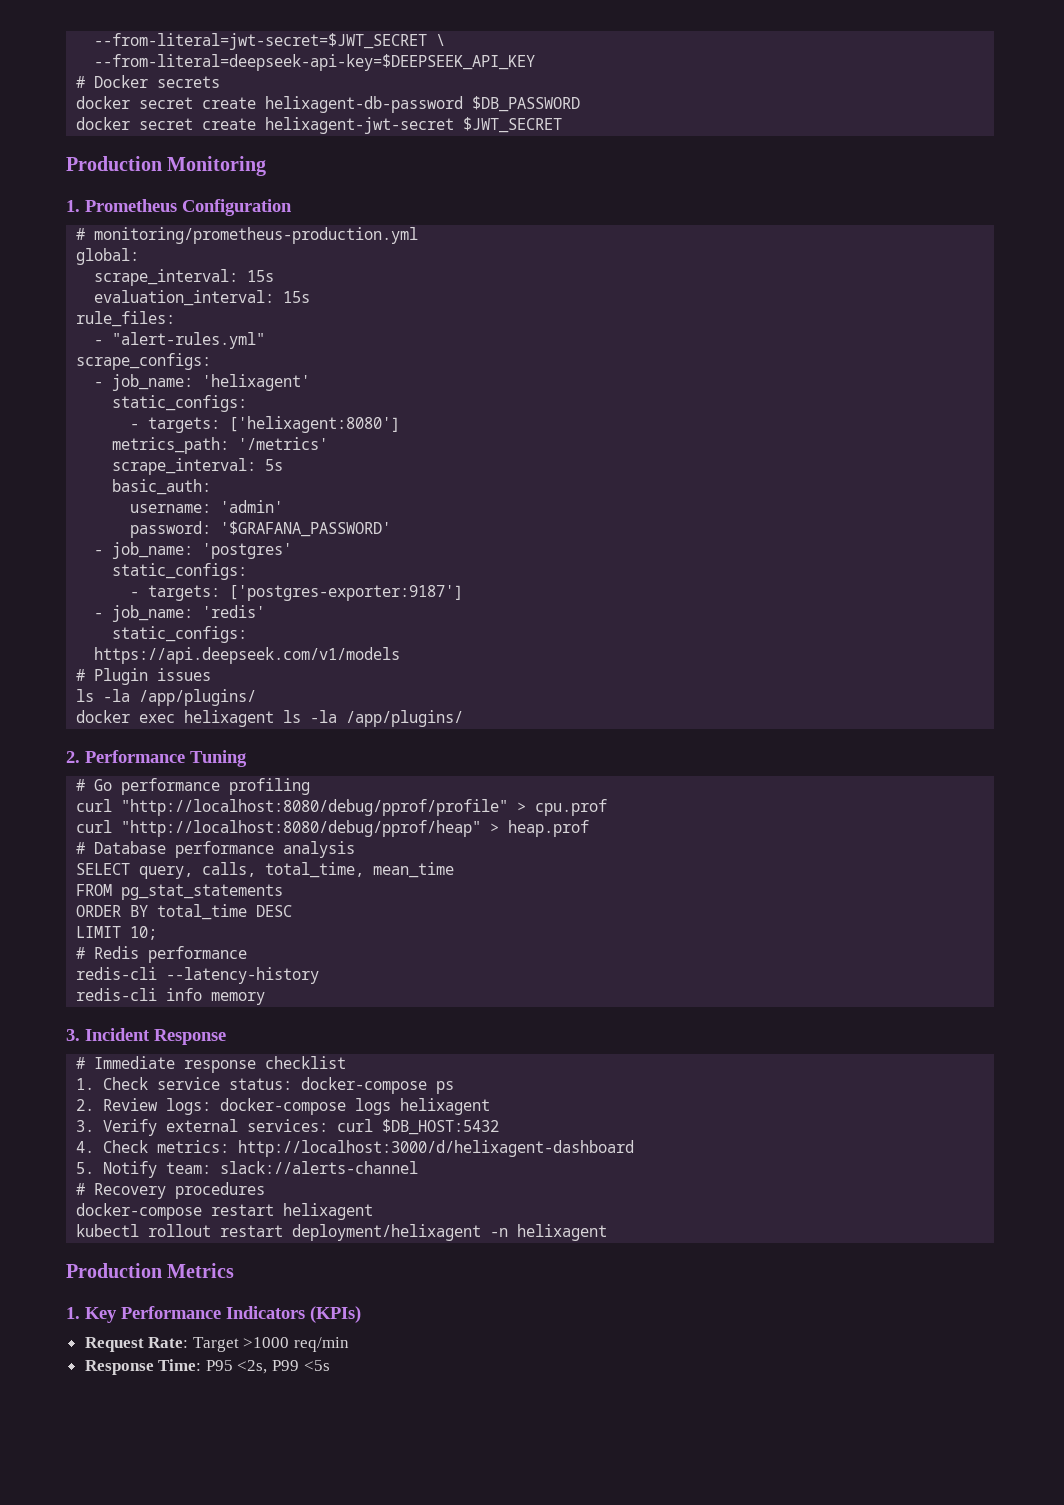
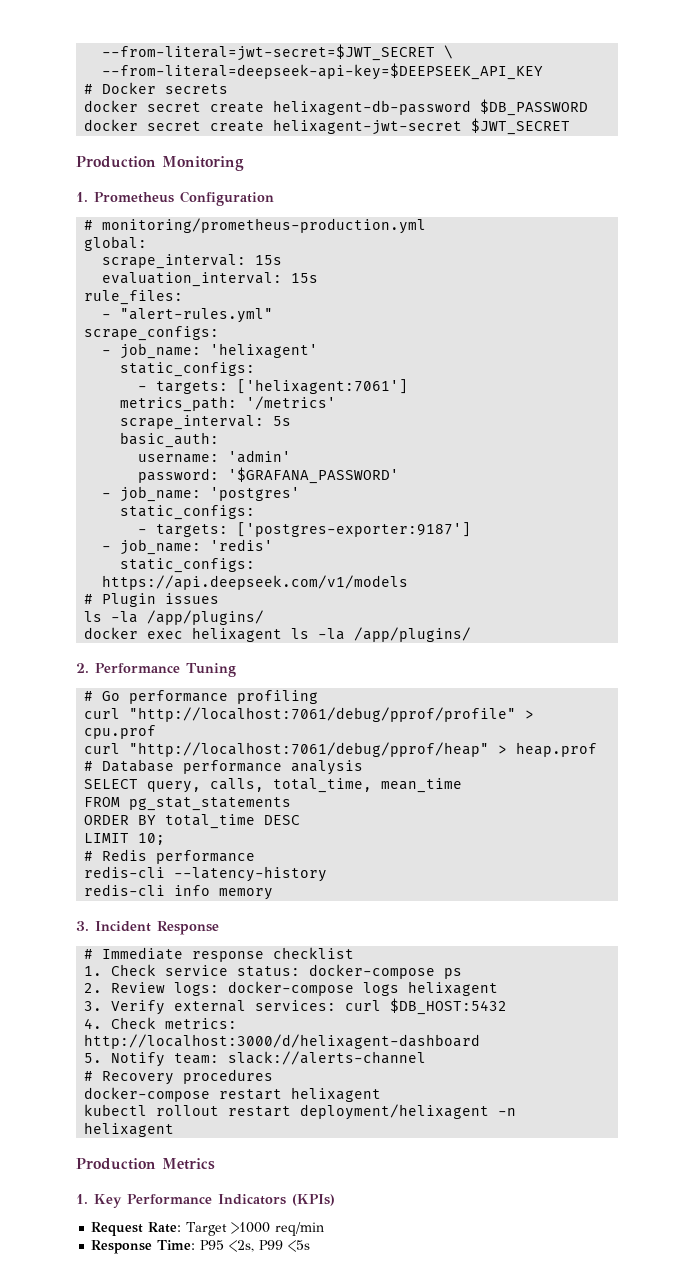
[229,416,401,433] ['helixagent:8080'] -> [237,379,409,394] ['helixagent:7061']
[121,799,509,816] "http://localhost:8080/debug/pprof/profile" -> [129,707,517,722] "http://localhost:7061/debug/pprof/profile"
[121,820,482,837] "http://localhost:8080/debug/pprof/heap" -> [129,742,490,757] "http://localhost:7061/debug/pprof/heap"

